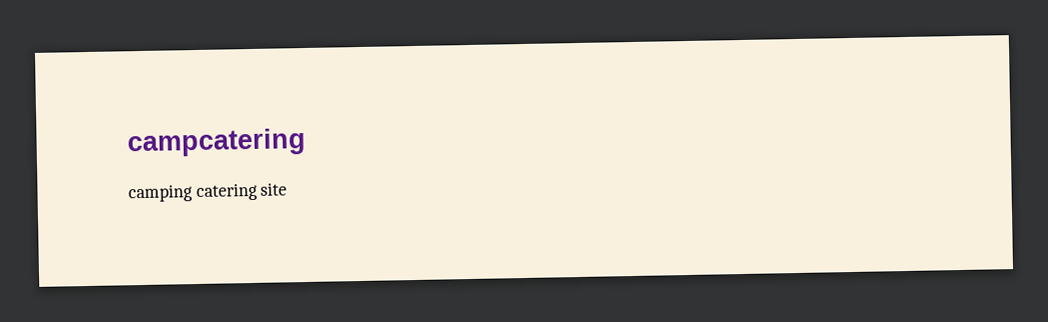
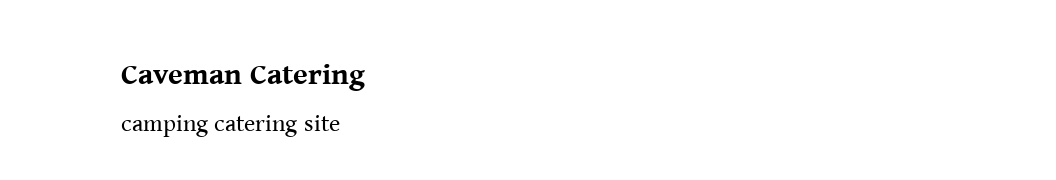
[127,128,306,158] campcatering -> [121,64,366,91] Caveman Catering

